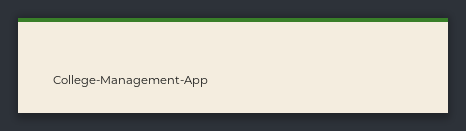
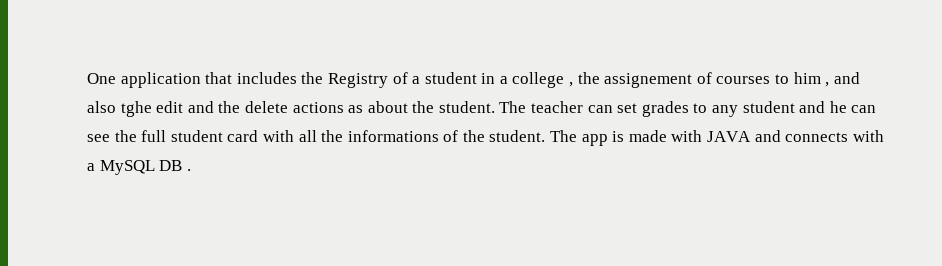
[53,75,208,87] College-Management-App -> [87,72,860,88] [87,101,877,117] [87,130,884,146] [87,160,191,175] One application that includes the Registry of a student in a college , the assignement of courses to him , and also tghe edit and the delete actions as about the student. The teacher can set grades to any student and he can see the full student card with all the informations of the student. The app is made with JAVA and connects with a MySQL DB .

